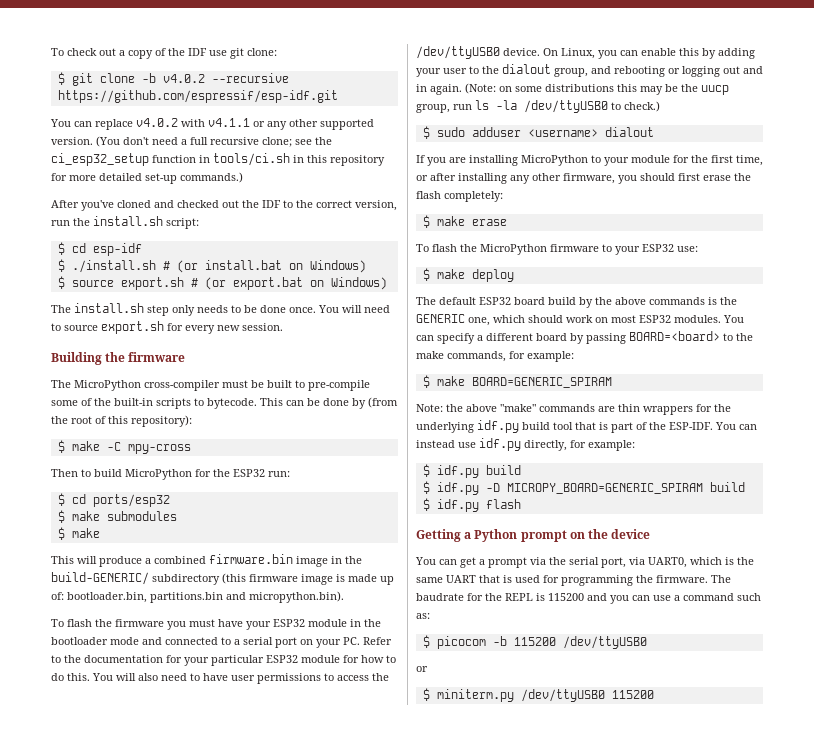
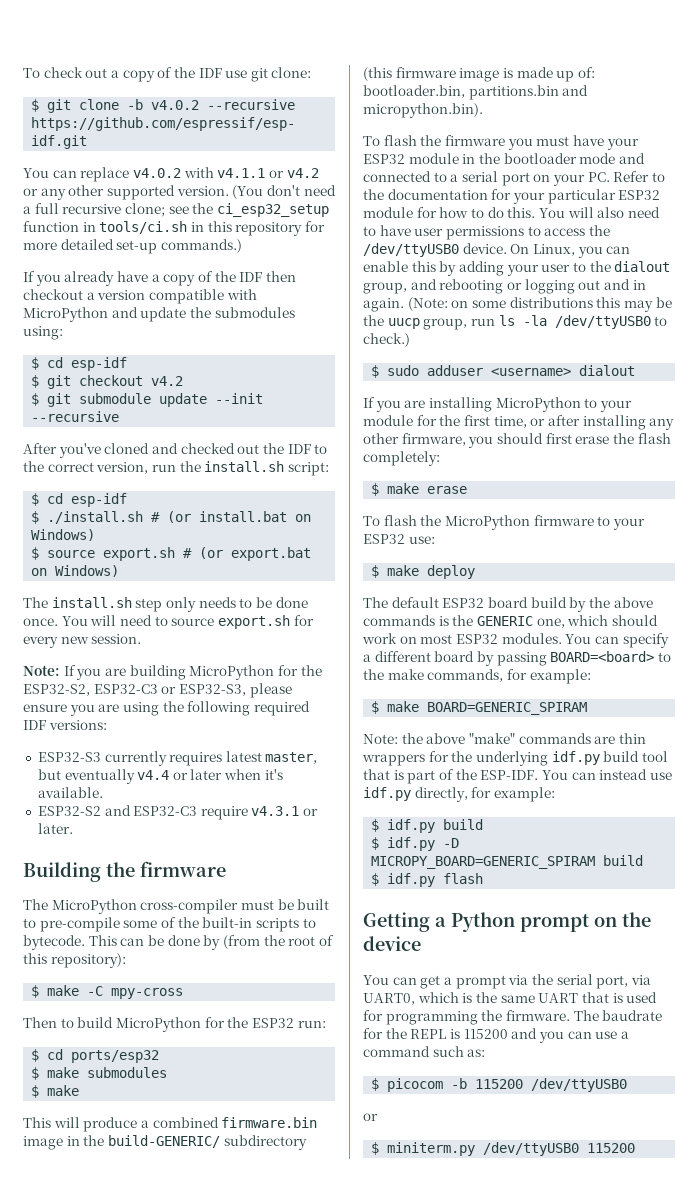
(265, 124) none -> [286,168,319,178] [23,188,38,196] v4.2 or
(243, 177) none -> [23,271,296,286] [23,289,257,304] [23,307,295,322] [23,326,63,340] [31,357,128,371] [31,375,184,389] [31,393,264,407] [31,411,120,422] // If you already have a copy of the IDF then checkout a version compatible with MicroPython and update the submodules using: // $ cd esp-idf // $ git checkout v4.2 // $ git submodule update --init --recursive
(283, 327) none -> [23,665,322,680] [23,683,292,698] [23,701,310,716] [23,720,107,730] [37,751,318,766] [37,769,283,784] [37,787,103,798] [37,805,319,820] [37,823,73,834] // Note: If you are building MicroPython for the ESP32-S2, ESP32-C3 or ESP32-S3, please ensure you are using the following required IDF versions: // ESP32-S3 currently requires latest master, but eventually v4.4 or later when it's available. // ESP32-S2 and ESP32-C3 require v4.3.1 or later.

